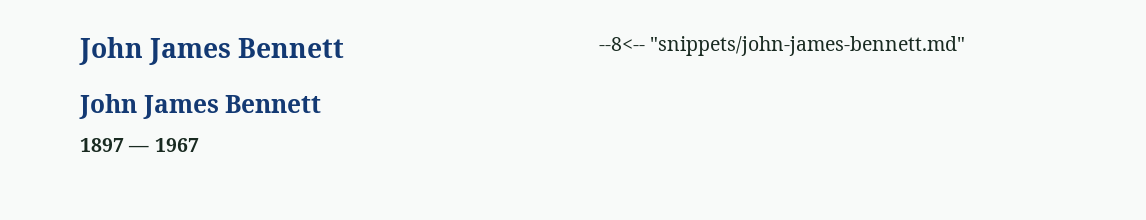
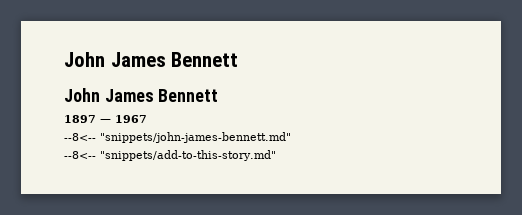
(966, 46) none -> [64,150,276,161] // --8<-- "snippets/add-to-this-story.md"

